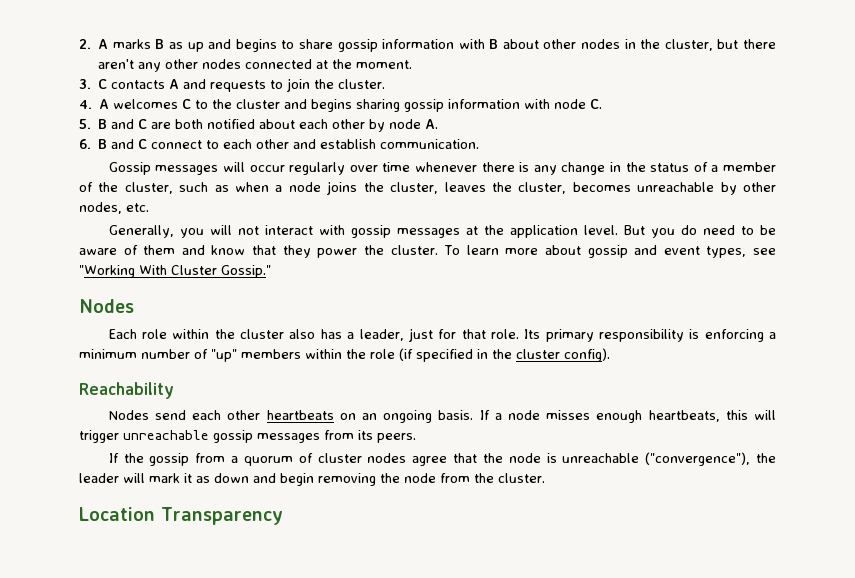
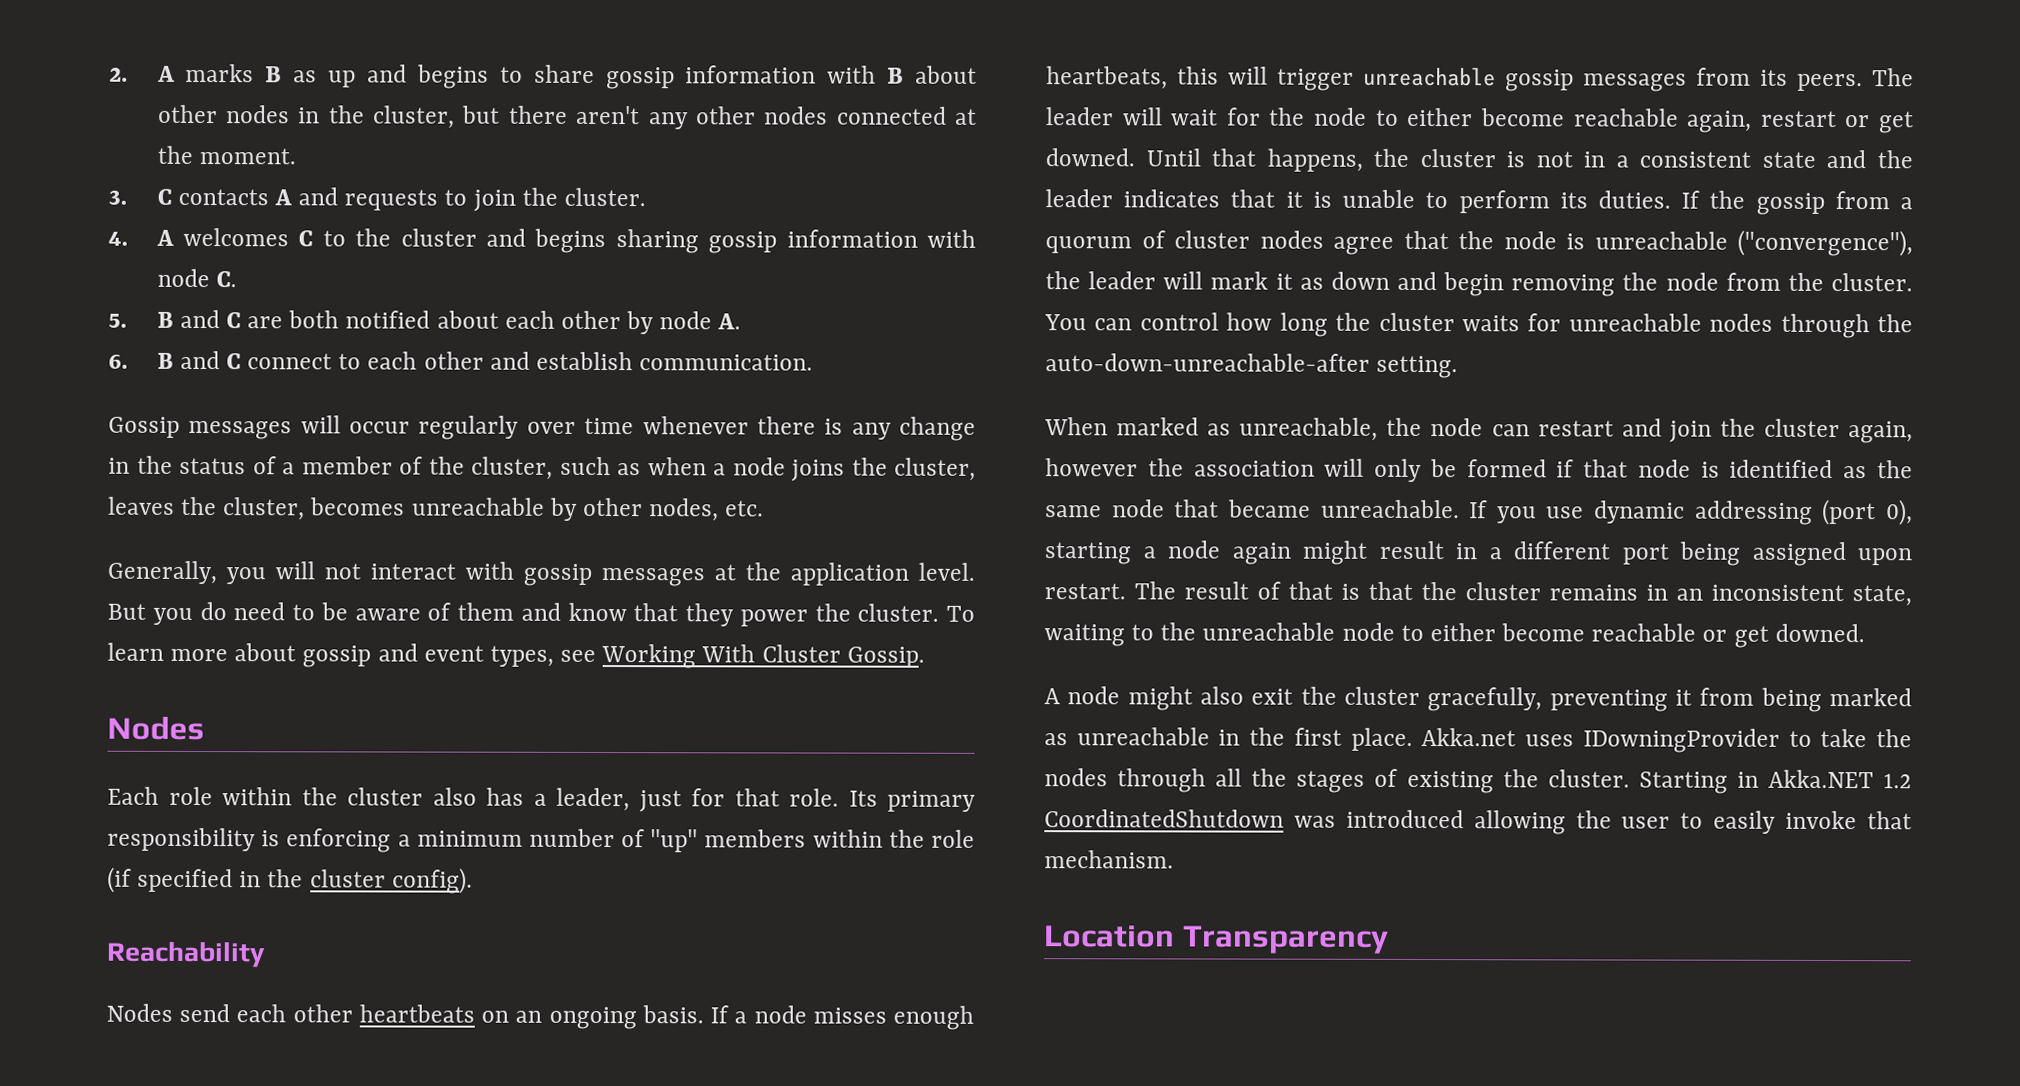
[79,265,135,278] "Working -> [601,644,697,669] Working
[221,265,271,278] Gossip." -> [846,646,925,668] Gossip.
(416, 438) // -> [1872,68,1914,87] [1046,107,1915,134] [1045,148,1913,172] [1045,189,1671,214] The leader will wait for the node to either become reachable again, restart or get downed. Until that happens, the cluster is not in a consistent state and the leader indicates that it is unable to perform its duties.
(545, 478) none -> [1044,312,1913,339] [1045,353,1459,379] [1044,417,1913,444] [1045,458,1913,483] [1045,498,1913,526] [1044,540,1912,567] [1044,581,1912,607] [1044,622,1865,648] [1044,686,1912,712] [1044,727,1912,753] [1044,768,1912,794] [1044,809,1913,835] [1044,850,1174,869] You can control how long the cluster waits for unreachable nodes through the auto-down-unreachable-after setting. // When marked as unreachable, the node can restart and join the cluster again, however the association will only be formed if that node is identified as the same node that became unreachable. If you use dynamic addressing (port 0), starting a node again might result in a different port being assigned upon restart. The result of that is that the cluster remains in an inconsistent state, waiting to the unreachable node to either become reachable or get downed. // A node might also exit the cluster gracefully, preventing it from being marked as unreachable in the first place. Akka.net uses IDowningProvider to take the nodes through all the stages of existing the cluster. Starting in Akka.NET 1.2 CoordinatedShutdown was introduced allowing the user to easily invoke that mechanism.

